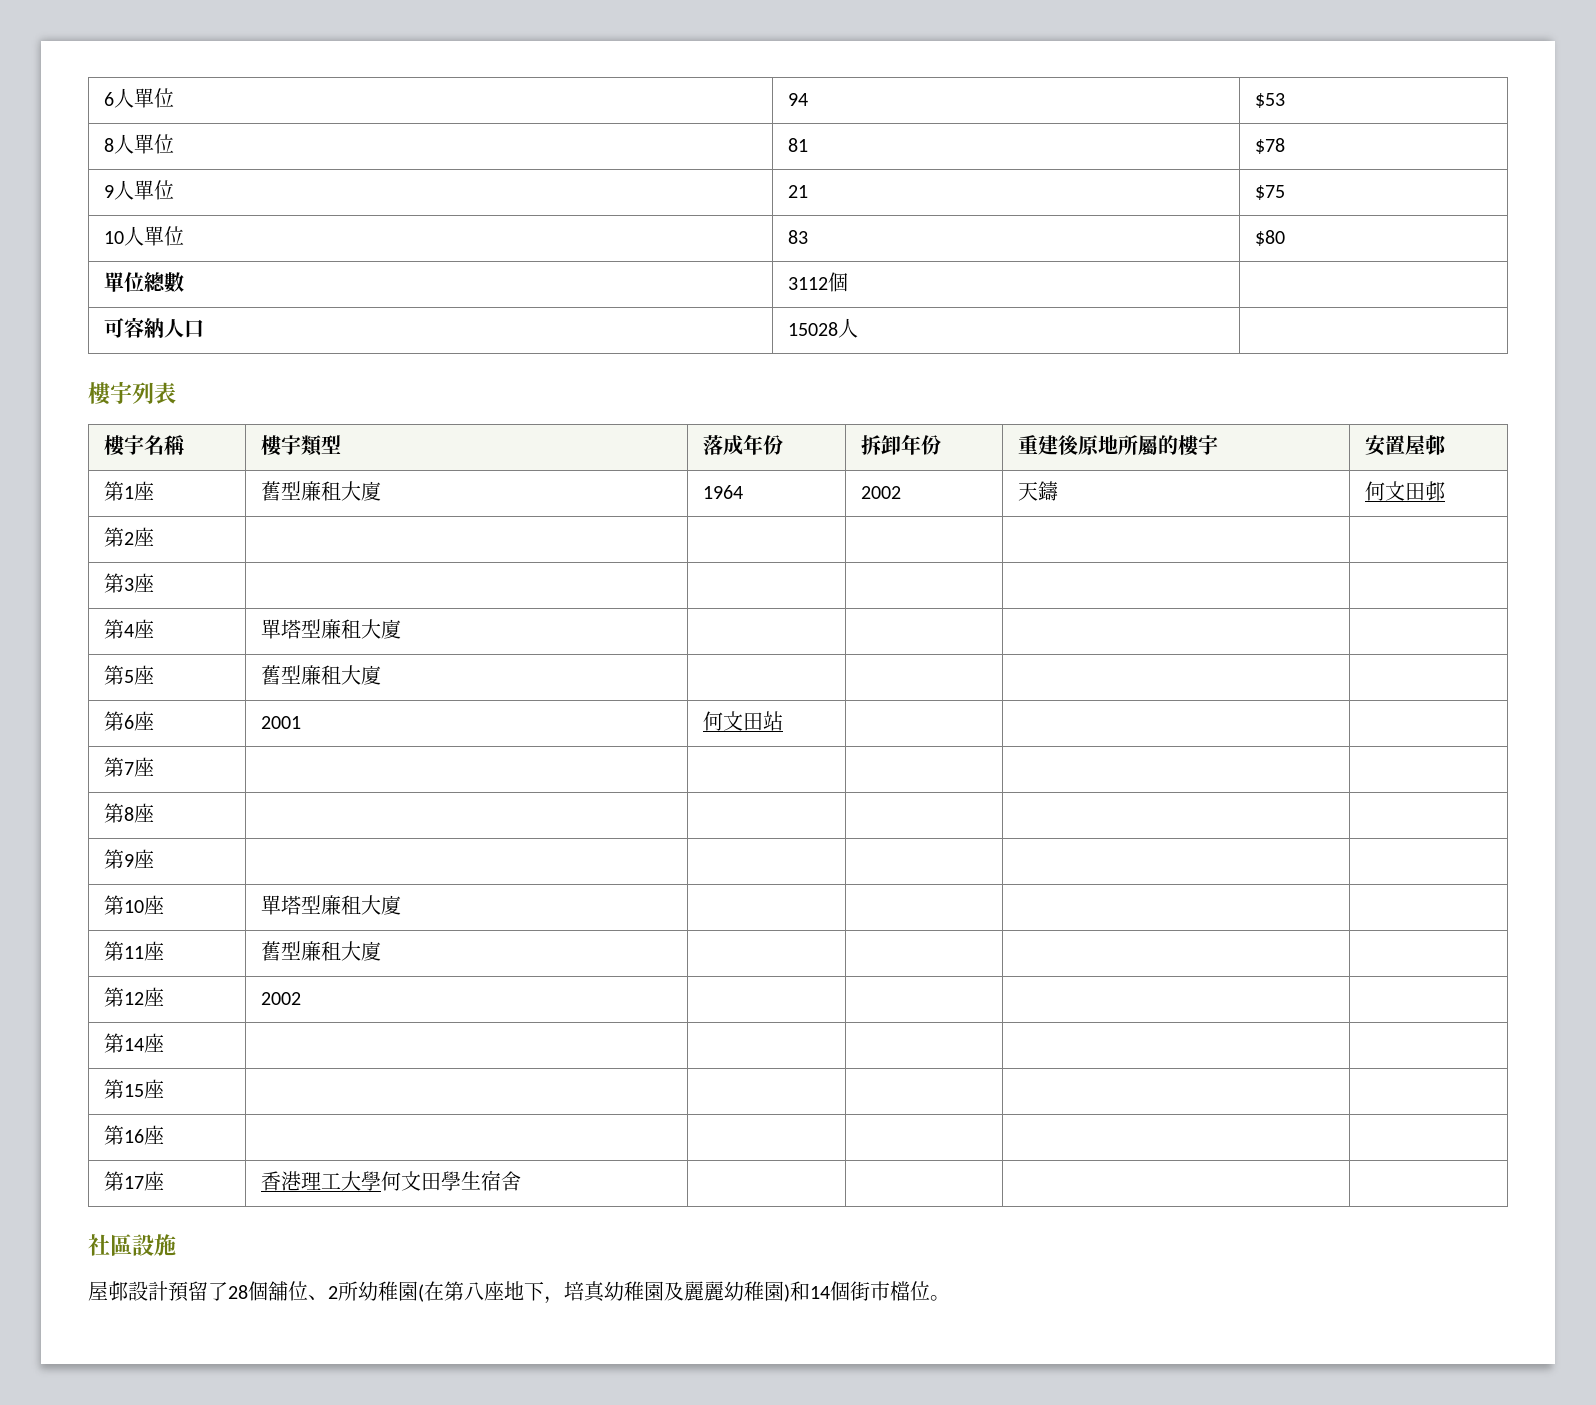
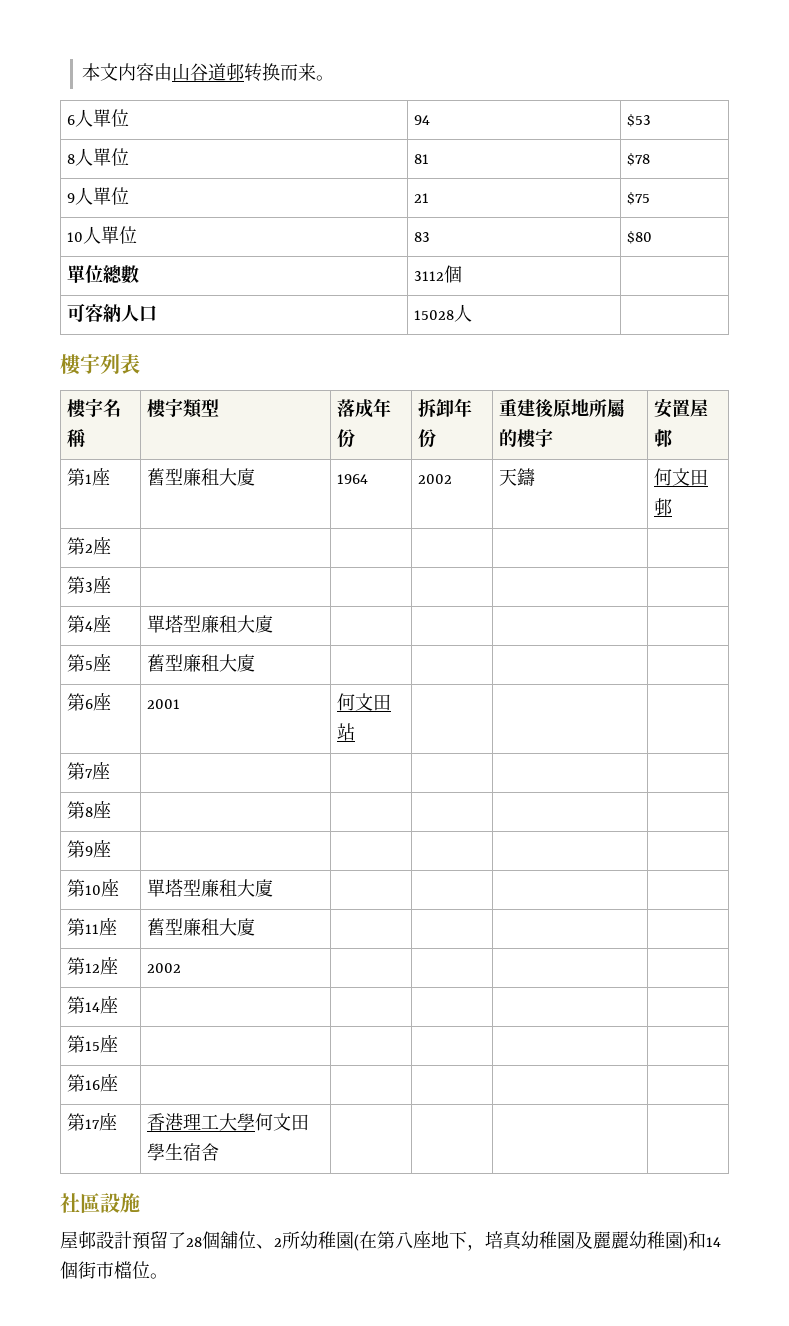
(103, 99) none -> [82,63,335,82] 本文内容由山谷道邨转换而来。 //

